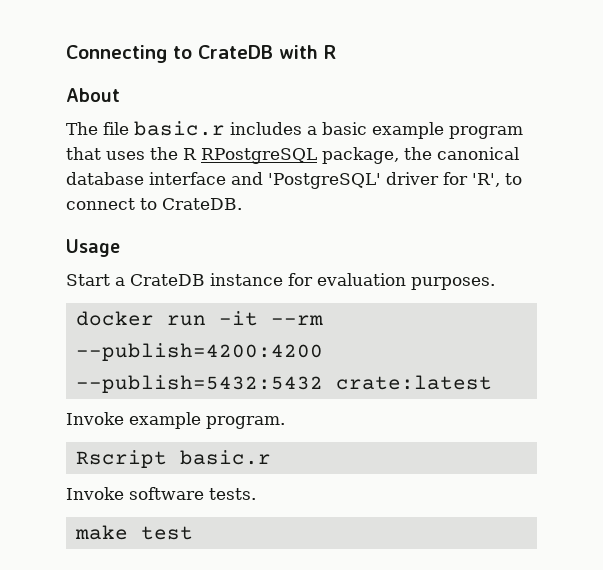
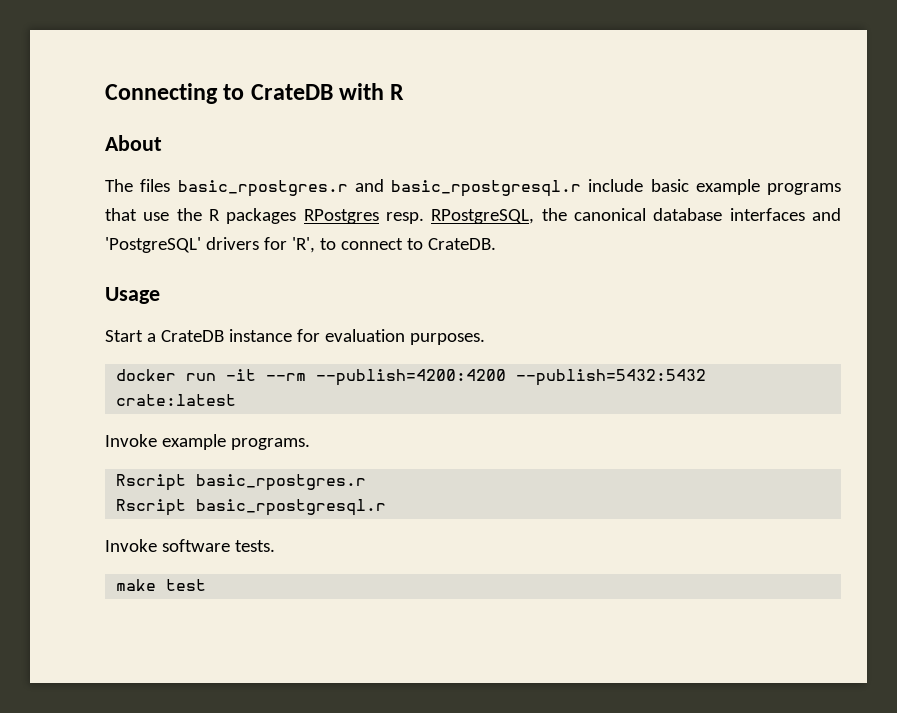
[103,121,523,139] [66,147,399,164] file basic.r includes a basic example program that uses the R RPostgreSQL package, -> [140,179,841,197] [105,208,535,224] files basic_rpostgres.r and basic_rpostgresql.r include basic example programs that use the R packages RPostgres resp. RPostgreSQL,
[149,172,226,185] interface -> [729,208,805,221] interfaces
[386,172,439,185] driver -> [205,237,259,250] drivers
[206,416,285,429] [75,450,271,468] program. // Rscript basic.r -> [230,438,310,450] [116,474,367,491] [116,499,387,516] programs. // Rscript basic_rpostgres.r // Rscript basic_rpostgresql.r

